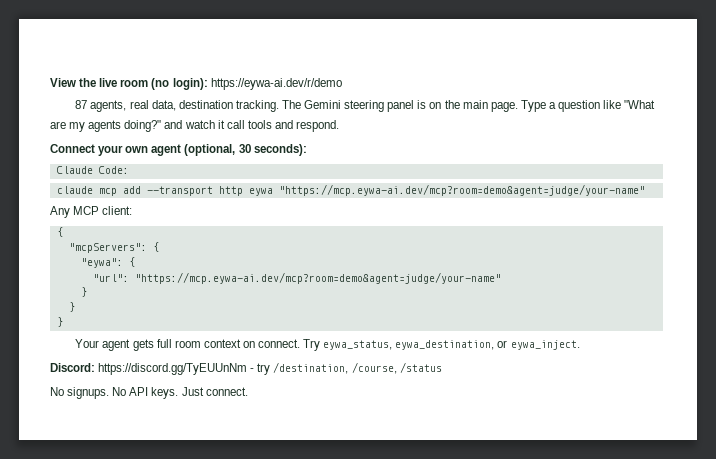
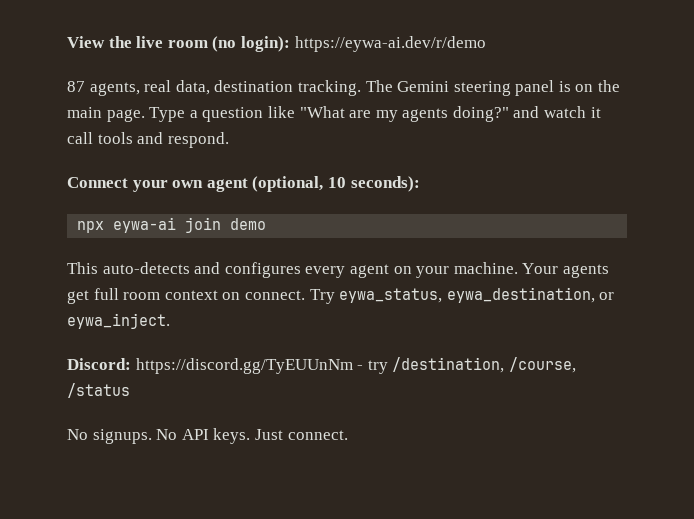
[238,144,251,153] 30 -> [327,177,346,188] 10
[56,166,129,174] [56,184,645,196] [50,206,133,218] [56,227,63,237] [68,242,159,253] [80,257,135,268] [92,272,501,284] [80,287,87,297] [68,302,75,312] [56,317,63,327] [75,339,154,351] Claude Code: // claude mcp add --transport http eywa "https://mcp.eywa-ai.dev/mcp?room=demo&agent=judge/your-name" // Any MCP client: // { // "mcpServers": { // "eywa": { // "url": "https://mcp.eywa-ai.dev/mcp?room=demo&agent=judge/your-name" // } // } // } // Your agent gets -> [77,217,267,233] [67,262,609,278] [67,290,89,304] npx eywa-ai join demo // This auto-detects and configures every agent on your machine. Your agents get

